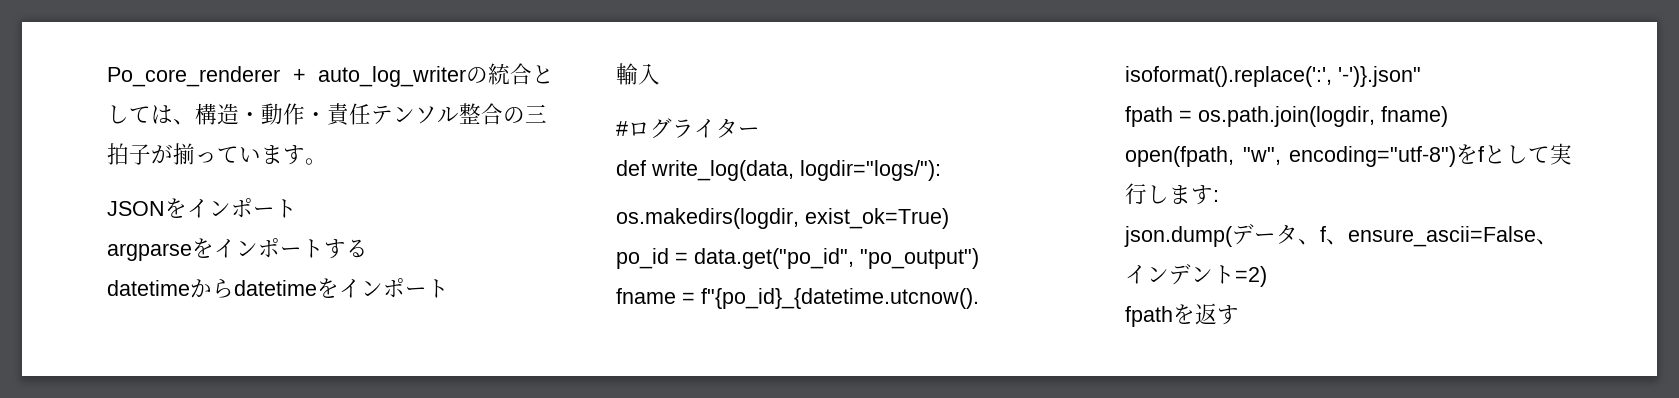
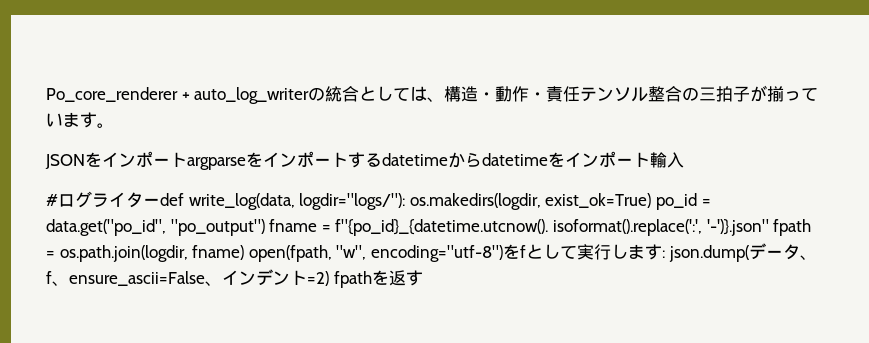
(297, 208) // -> (187, 159) none
(368, 248) // -> (382, 160) none
(449, 288) // -> (650, 159) none
(760, 131) // -> (160, 202) none
(941, 170) // -> (406, 201) none
(949, 218) // -> (652, 200) none
(979, 258) // -> (265, 227) none
(1421, 76) // -> (769, 227) none
(1448, 116) // -> (245, 252) none
(1219, 196) // -> (665, 254) none
(1267, 276) // -> (329, 278) none

